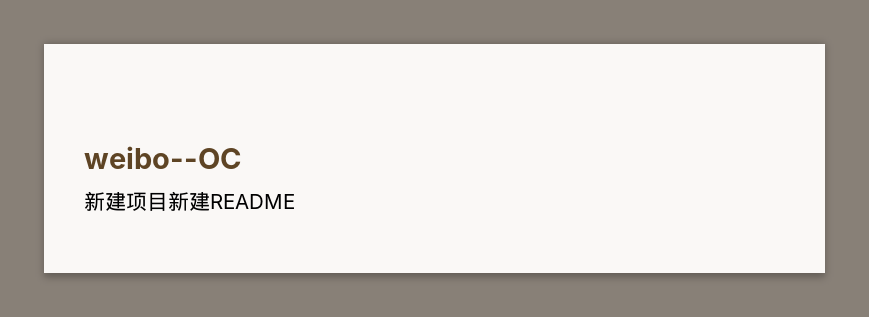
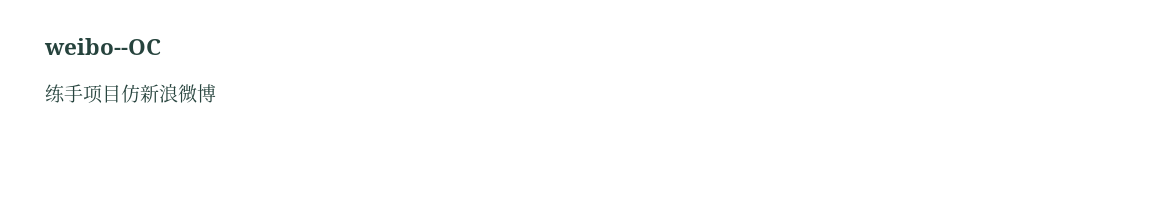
[84,191,295,211] 新建项目新建README -> [45,84,216,104] 练手项目仿新浪微博

